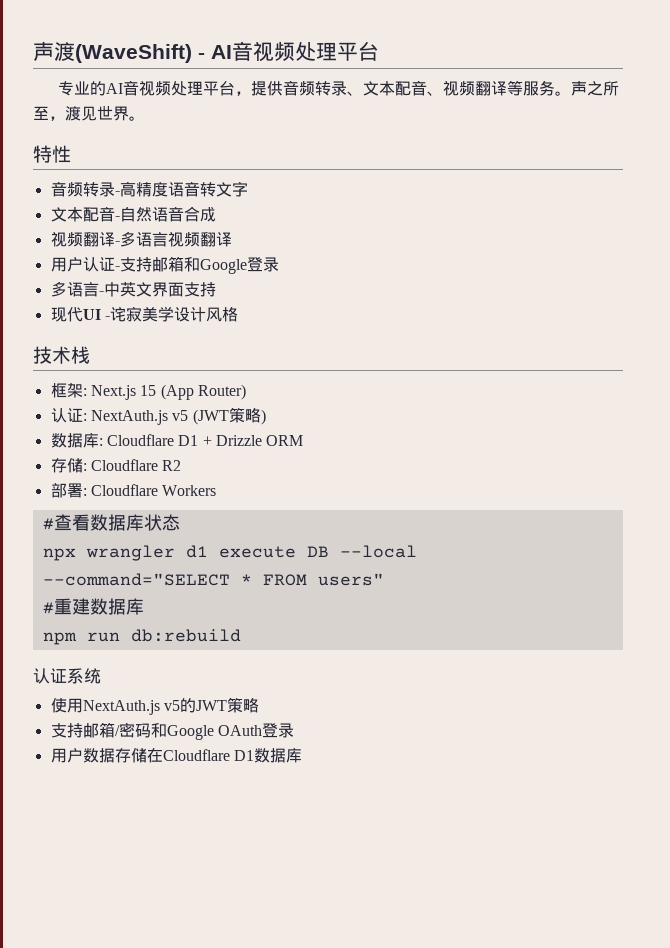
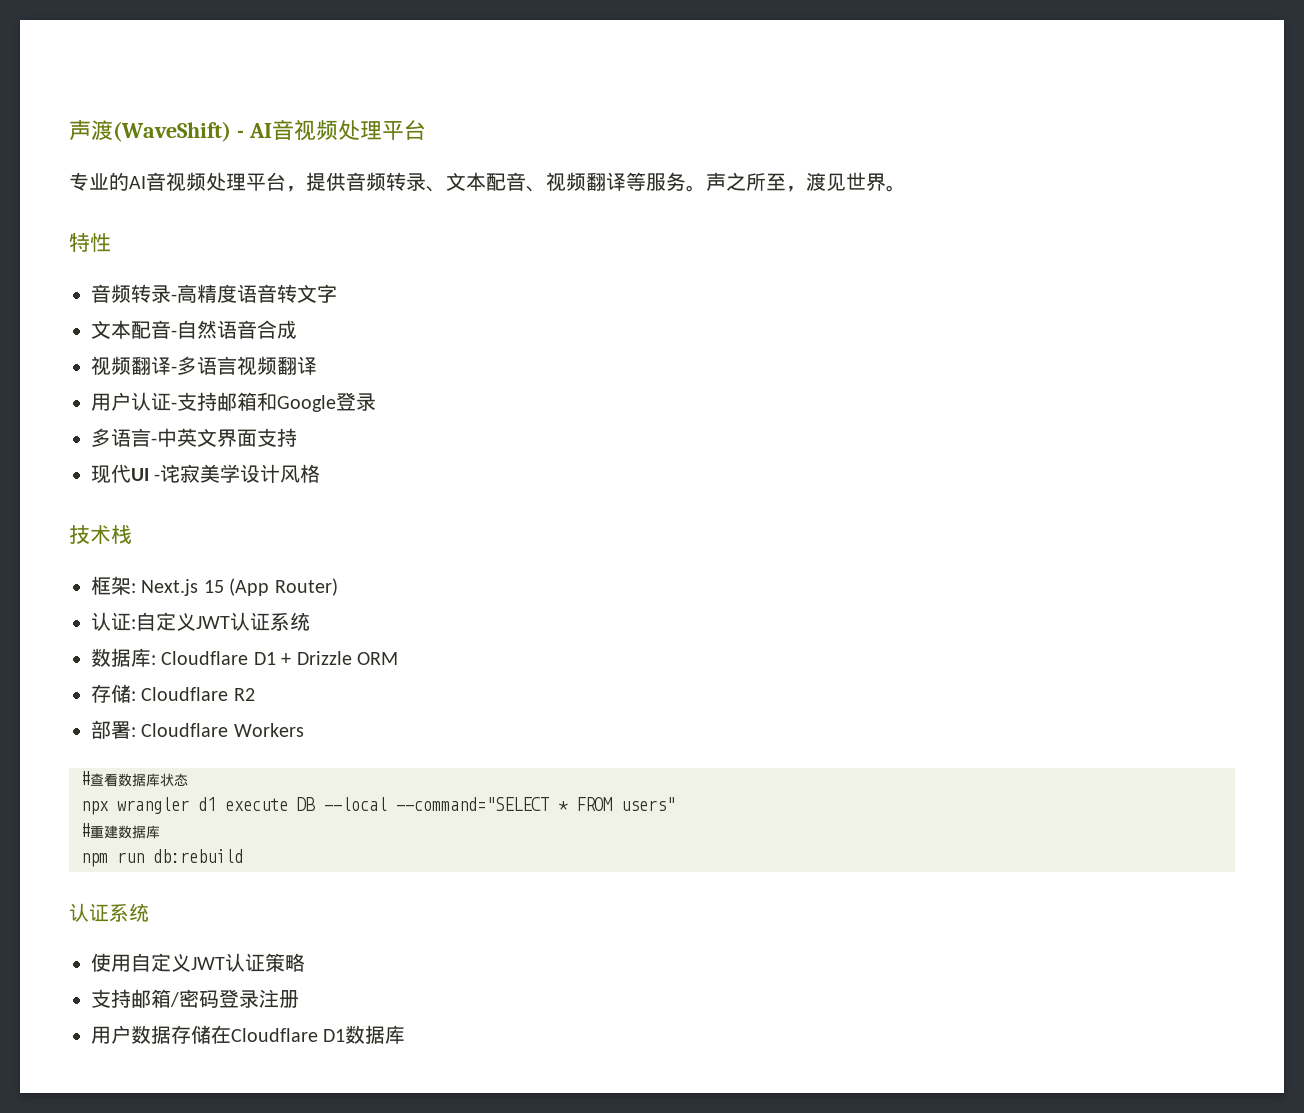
[90,407,266,425] NextAuth.js v5 (JWT策略) -> [136,612,310,631] 自定义JWT认证系统
[82,698,227,715] NextAuth.js v5的JWT -> [131,953,265,972] 自定义JWT认证
[150,723,294,740] 和Google OAuth登录 -> [219,989,299,1008] 登录注册

